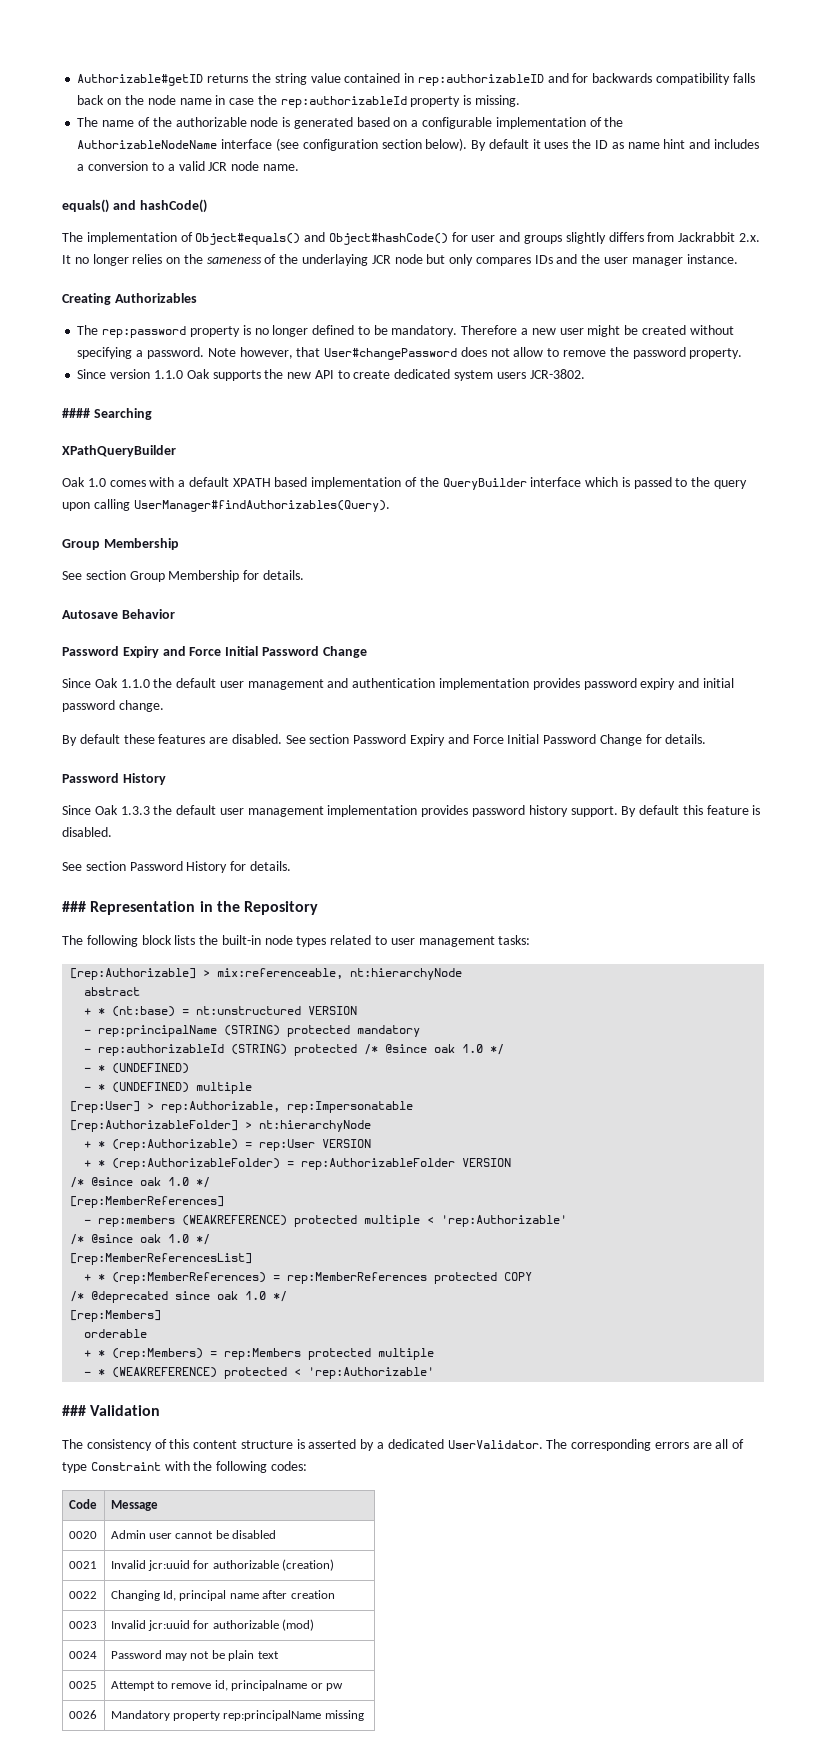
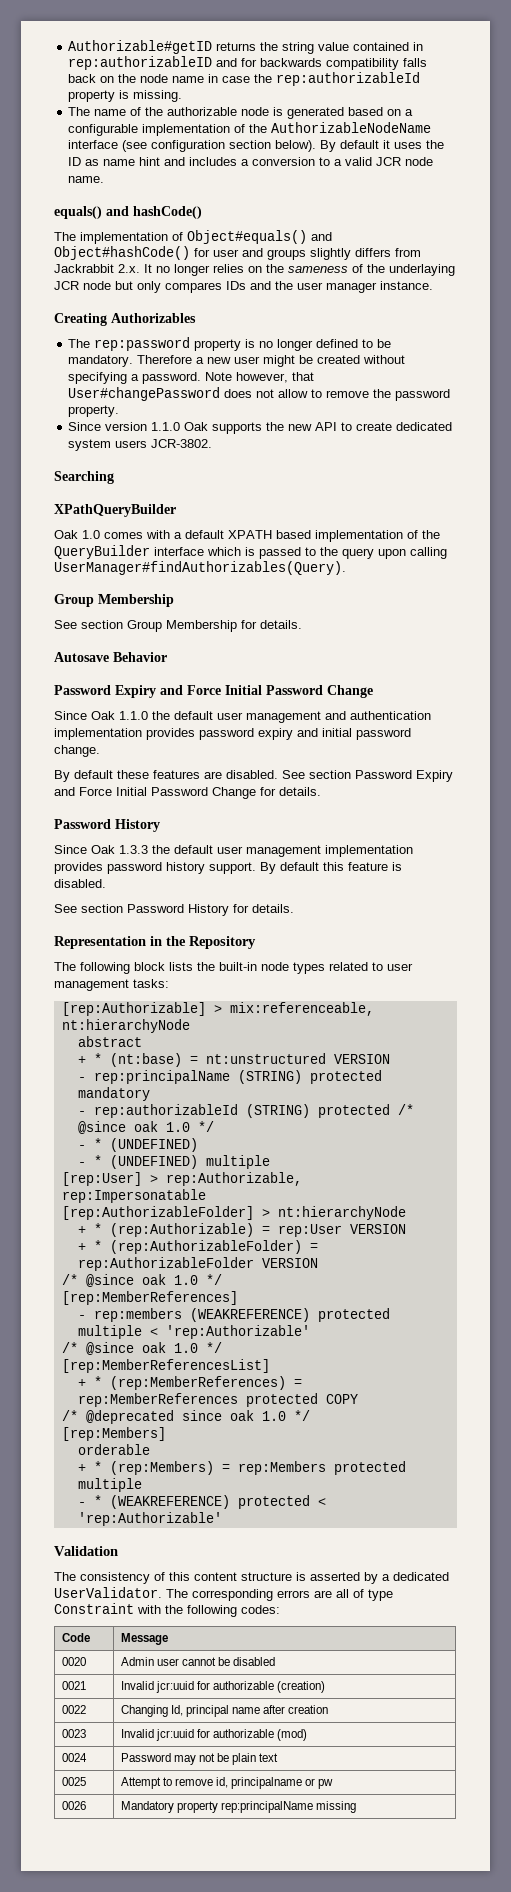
[62,408,90,418] #### -> (213, 443) none
[62,901,86,912] ### -> (294, 908) none
[62,1405,86,1416] ### -> (222, 1519) none

